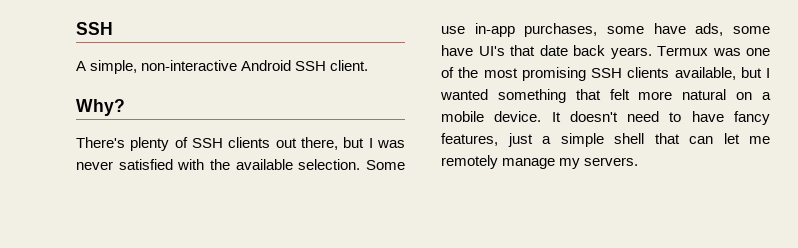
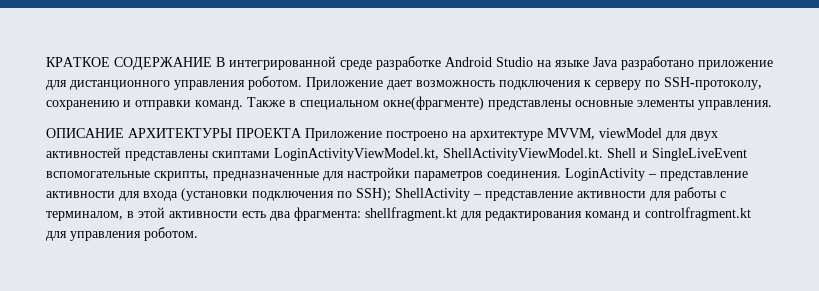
[76,22,113,35] [76,60,369,74] [76,99,125,116] [76,137,405,151] [76,159,405,170] [441,23,770,37] [441,45,770,59] [441,67,770,81] [440,89,771,103] [441,111,770,125] [441,133,770,147] [441,155,639,169] SSH // A simple, non-interactive Android SSH client. // Why? // There's plenty of SSH clients out there, but I was never satisfied with the available selection. Some use in-app purchases, some have ads, some have UI's that date back years. Termux was one of the most promising SSH clients available, but I wanted something that felt more natural on a mobile device. It doesn't need to have fancy features, just a simple shell that can let me remotely manage my servers. -> [46,56,773,70] [46,76,762,90] [46,96,772,110] [46,128,718,141] [46,147,747,161] [46,167,748,181] [46,187,726,201] [46,207,751,221] [46,227,198,241] КРАТКОЕ СОДЕРЖАНИЕ В интегрированной среде разработке Android Studio на языке Java разработано приложение для дистанционного управления роботом. Приложение дает возможность подключения к серверу по SSH-протоколу, сохранению и отправки команд. Также в специальном окне(фрагменте) представлены основные элементы управления. // ОПИСАНИЕ АРХИТЕКТУРЫ ПРОЕКТА Приложение построено на архитектуре MVVM, viewModel для двух активностей представлены скиптами LoginActivityViewModel.kt, ShellActivityViewModel.kt. Shell и SingleLiveEvent вспомогательные скрипты, предназначенные для настройки параметров соединения. LoginActivity – представление активности для входа (установки подключения по SSH); ShellActivity – представление активности для работы с терминалом, в этой активности есть два фрагмента: shellfragment.kt для редактирования команд и controlfragment.kt для управления роботом.

